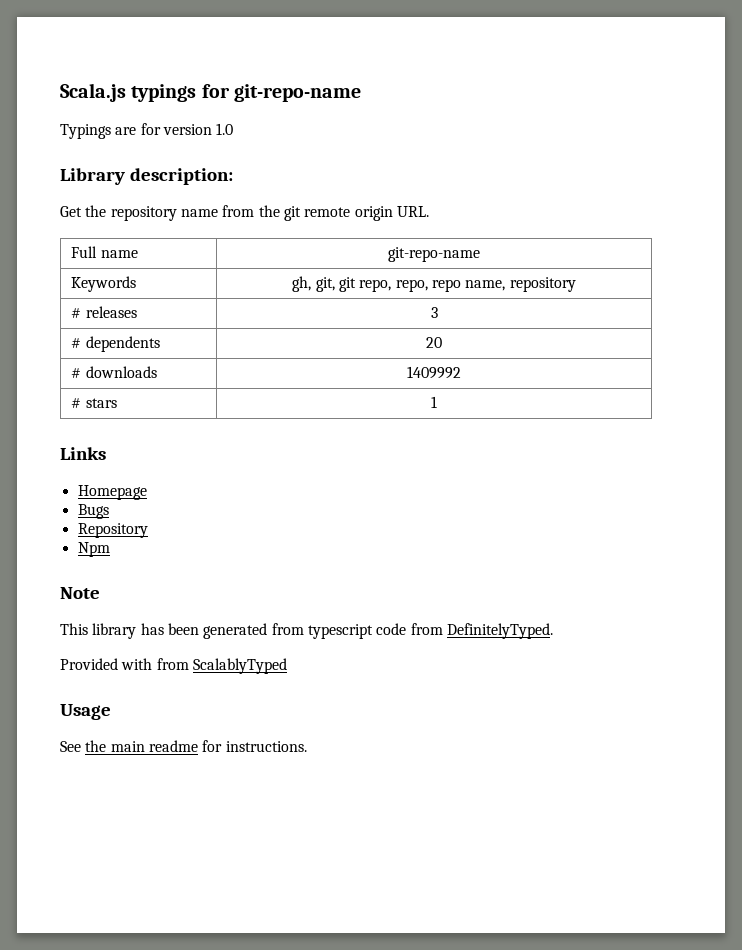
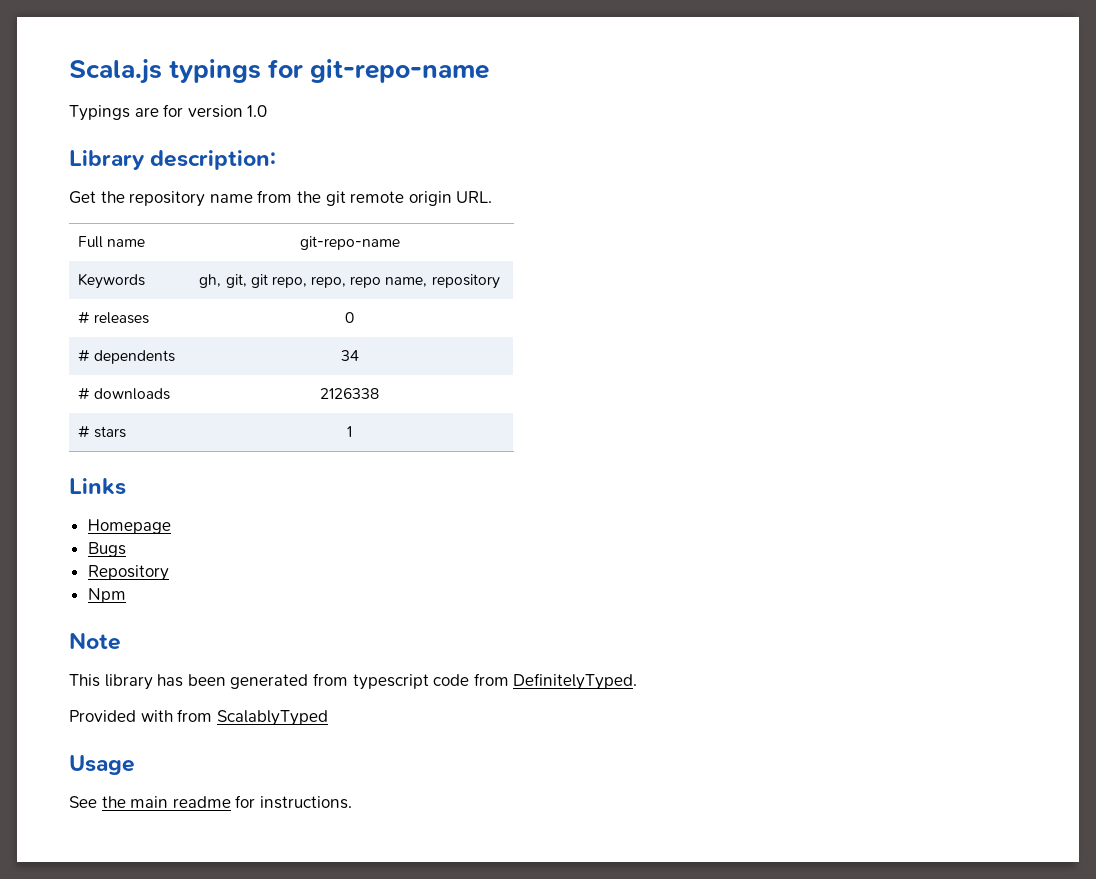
[430,307,438,318] 3 -> [344,312,354,323] 0
[426,337,442,348] 20 -> [340,350,359,361] 34
[407,366,461,379] 1409992 -> [320,388,379,399] 2126338

